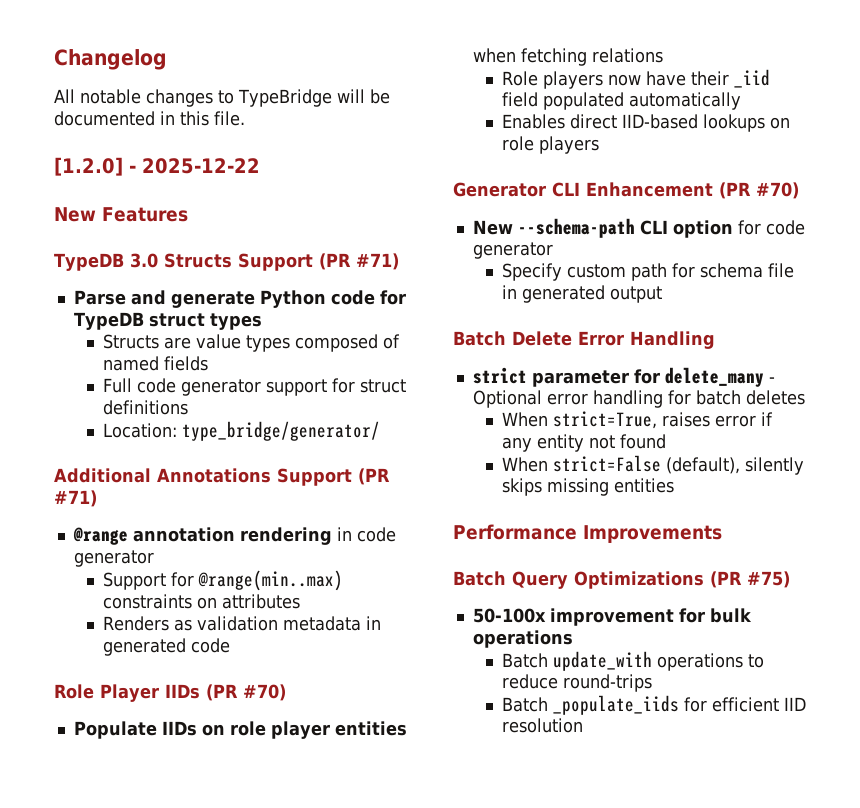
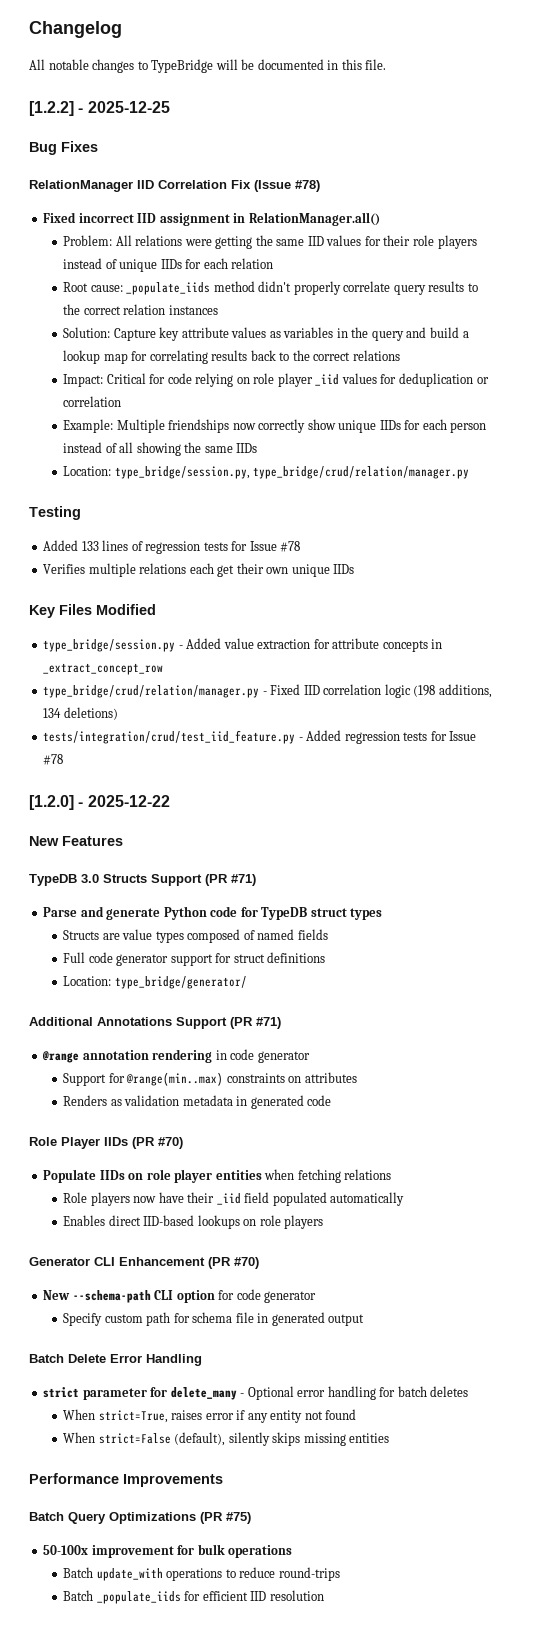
(245, 118) none -> [29,101,170,116] [29,141,98,155] [29,180,320,192] [43,212,380,226] [63,235,477,249] [63,258,274,272] [63,281,478,295] [63,304,218,315] [63,327,469,341] [63,350,400,364] [63,373,489,387] [63,396,122,407] [63,419,487,433] [63,442,258,456] [63,466,470,479] [29,506,81,520] [43,540,301,554] [43,563,355,577] [29,604,156,618] [43,638,443,652] [43,663,164,675] [43,684,492,698] [43,707,118,720] [43,730,477,744] [43,754,64,765] // [1.2.2] - 2025-12-25 // Bug Fixes // RelationManager IID Correlation Fix (Issue #78) // Fixed incorrect IID assignment in RelationManager.all() // Problem: All relations were getting the same IID values for their role players instead of unique IIDs for each relation // Root cause: _populate_iids method didn't properly correlate query results to the correct relation instances // Solution: Capture key attribute values as variables in the query and build a lookup map for correlating results back to the correct relations // Impact: Critical for code relying on role player _iid values for deduplication or correlation // Example: Multiple friendships now correctly show unique IIDs for each person instead of all showing the same IIDs // Location: type_bridge/session.py, type_bridge/crud/relation/manager.py // Testing // Added 133 lines of regression tests for Issue #78 // Verifies multiple relations each get their own unique IIDs // Key Files Modified // type_bridge/session.py - Added value extraction for attribute concepts in _extract_concept_row // type_bridge/crud/relation/manager.py - Fixed IID correlation logic (198 additions, 134 deletions) // tests/integration/crud/test_iid_feature.py - Added regression tests for Issue #78

